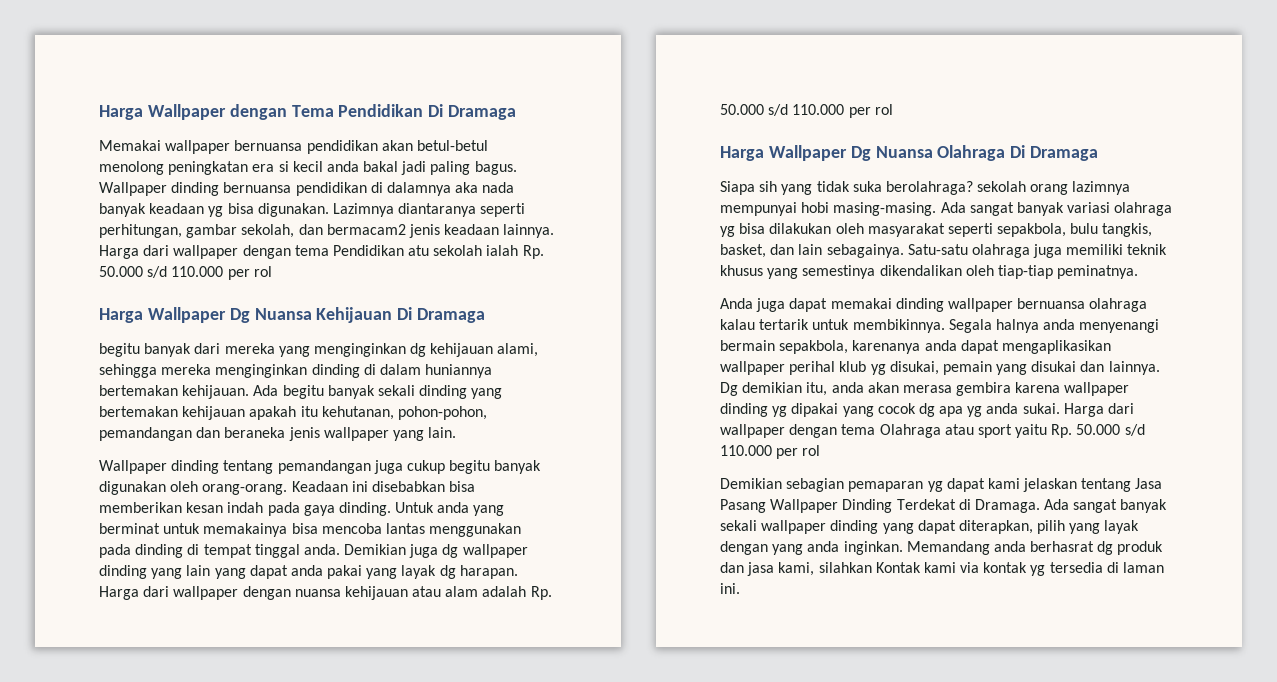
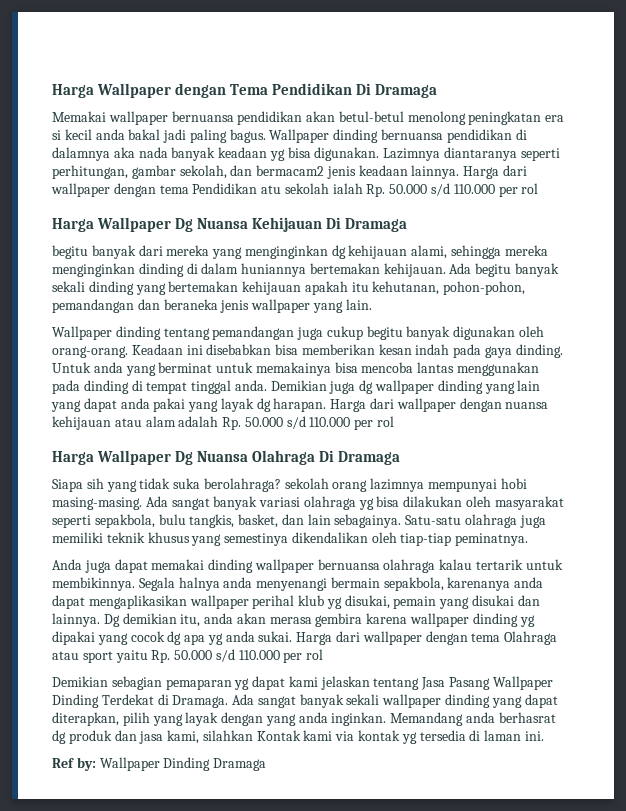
(740, 588) none -> [52,757,267,771] // Ref by: Wallpaper Dinding Dramaga

